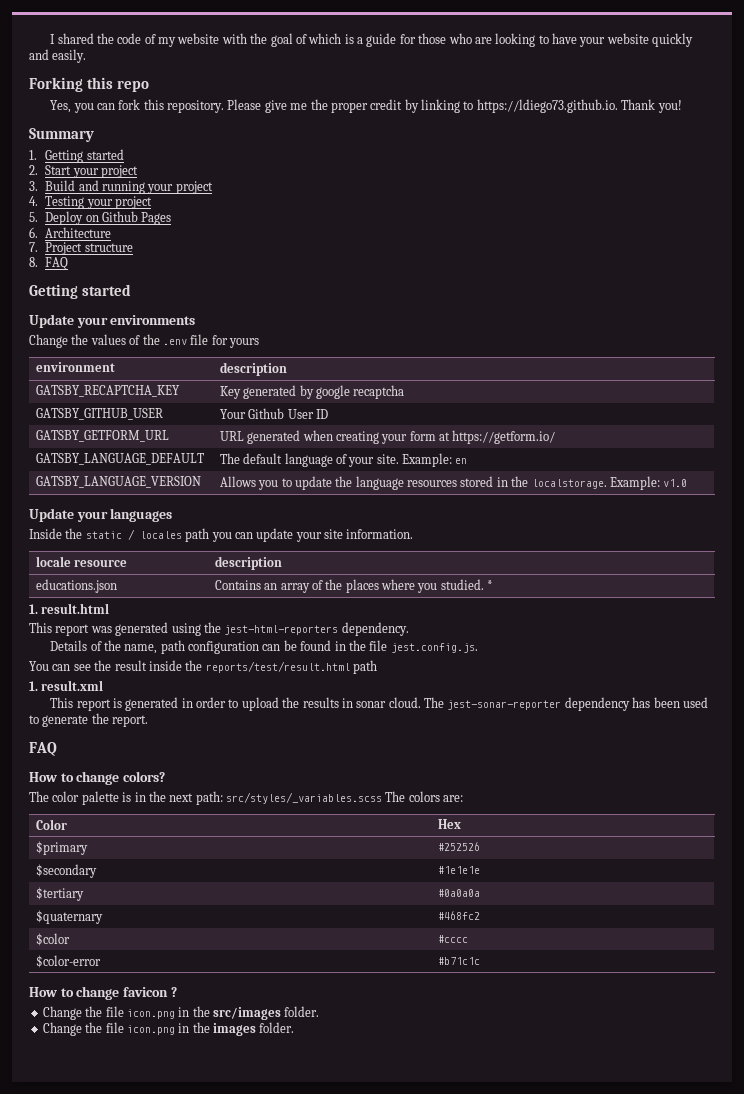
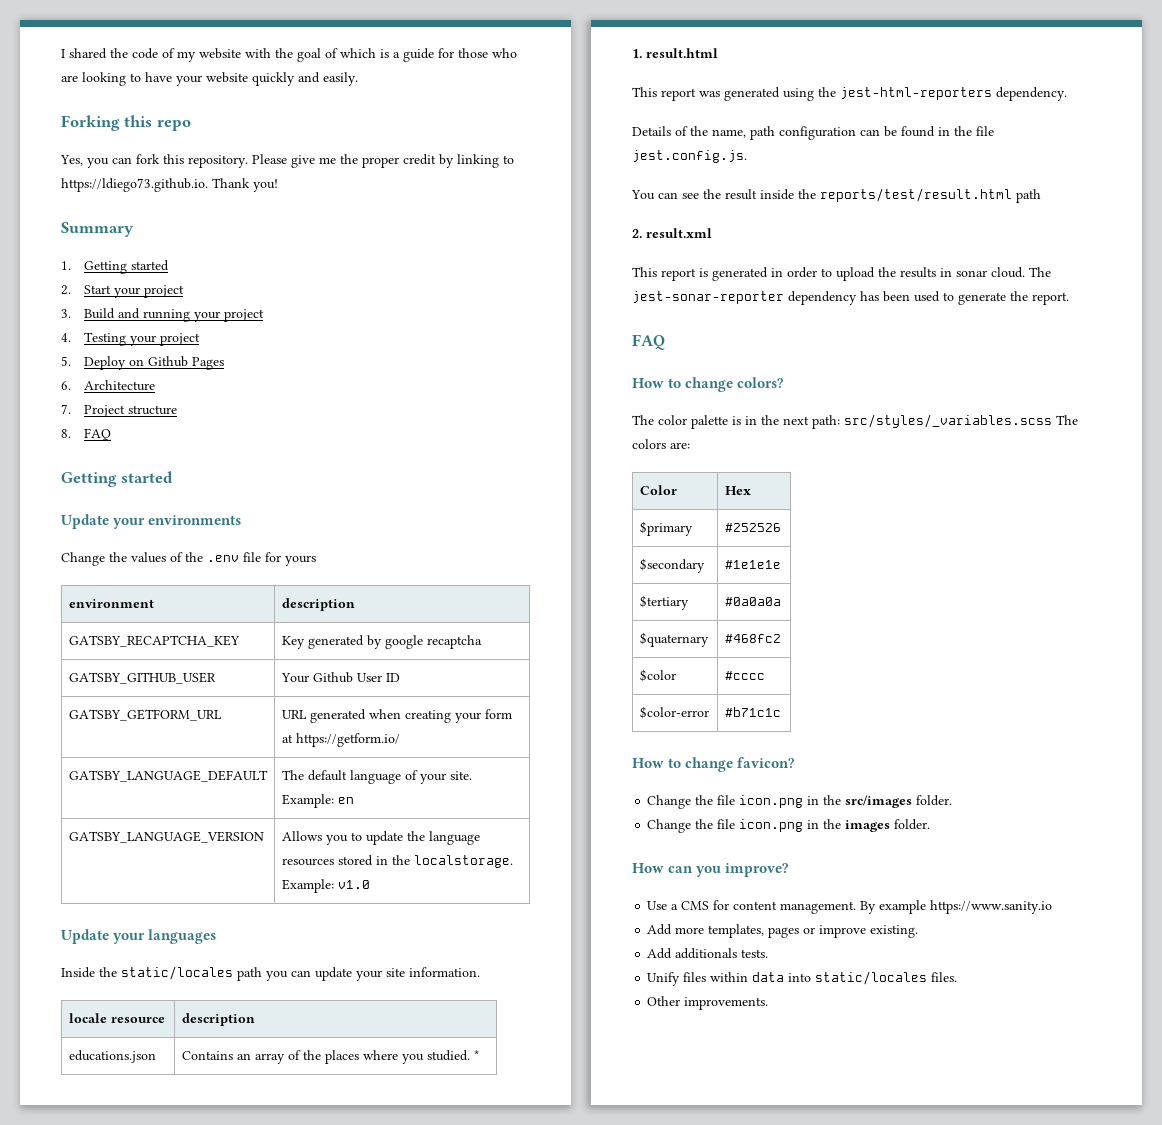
[85,529,182,540] static / locales -> [121,966,233,980] static/locales
[29,681,38,691] 1. -> [632,229,642,238] 2.
[122,987,177,997] favicon ? -> [737,757,795,768] favicon?
(295, 1027) none -> [632,863,789,877] [647,900,1053,914] [647,924,919,938] [647,948,769,959] [647,971,958,986] [647,996,769,1010] // How can you improve? // Use a CMS for content management. By example https://www.sanity.io // Add more templates, pages or improve existing. // Add additionals tests. // Unify files within data into static/locales files. // Other improvements.

